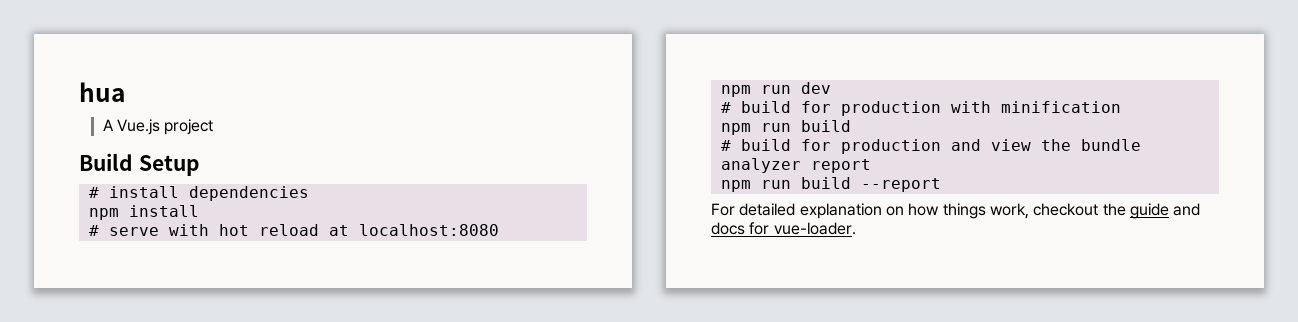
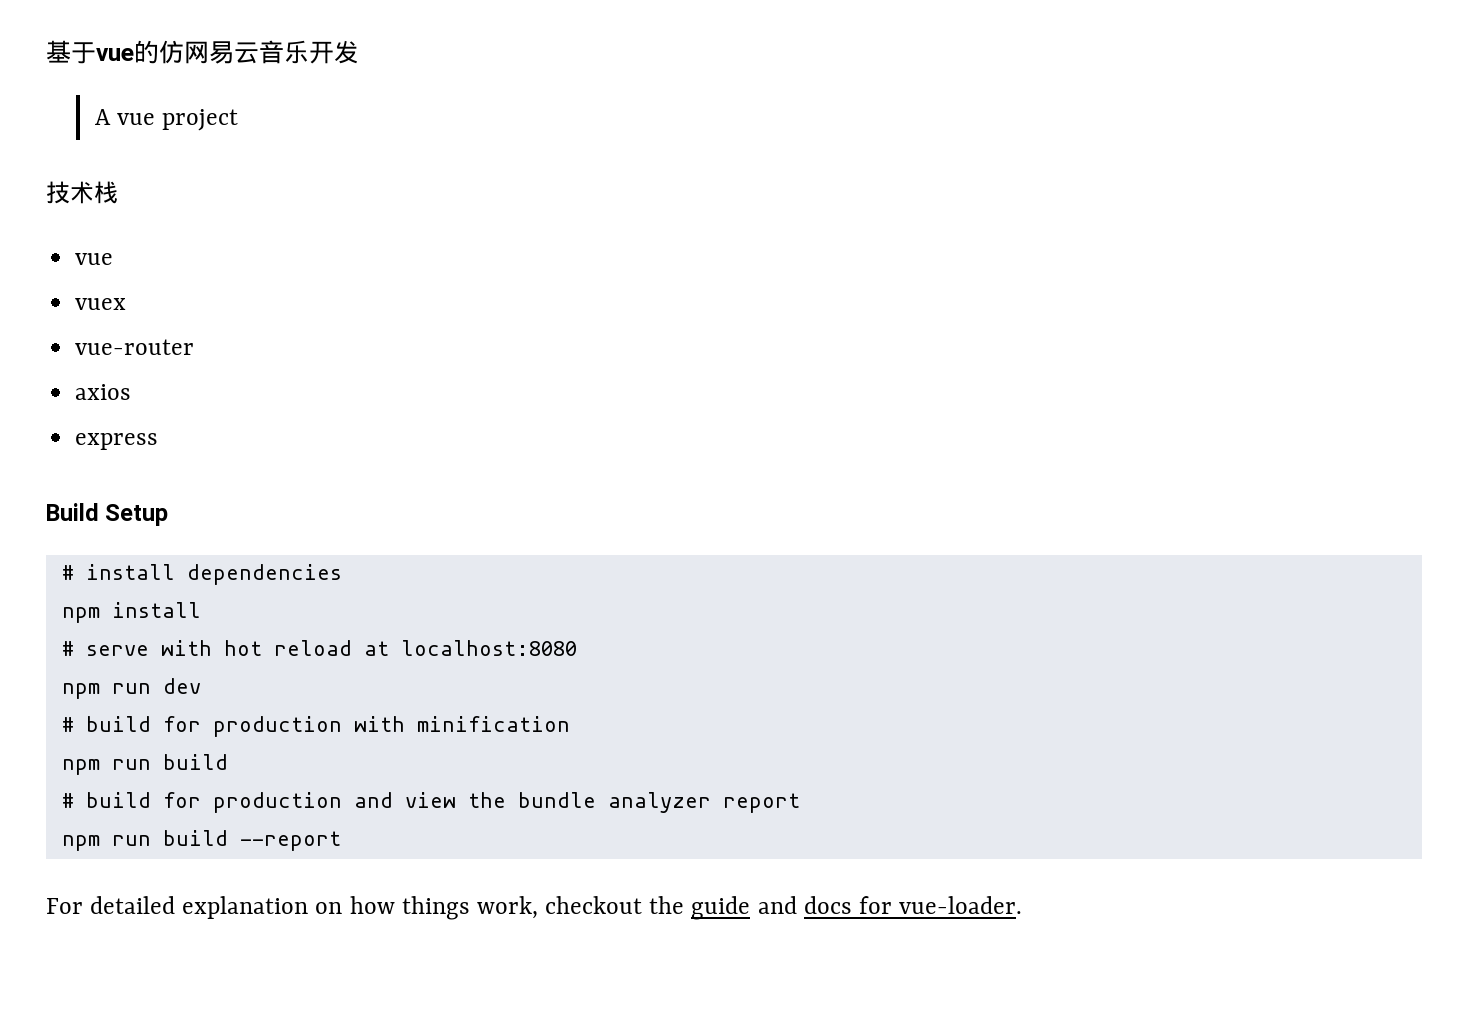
[79,82,125,102] hua -> [46,40,359,64] 基于vue的仿网易云音乐开发
[116,119,160,135] Vue.js -> [117,113,156,125] vue
(214, 127) none -> [46,181,118,204] [75,253,114,265] [75,298,127,310] [75,339,195,355] [75,384,132,400] [75,433,159,450] // 技术栈 // vue // vuex // vue-router // axios // express

